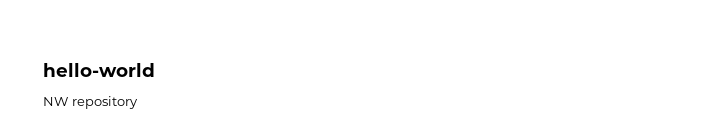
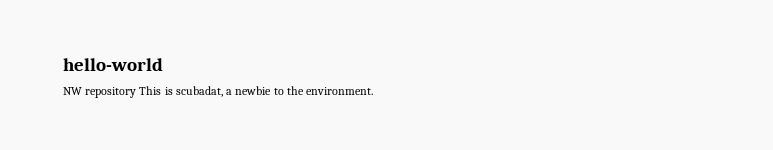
(138, 102) none -> [139,86,374,97] This is scubadat, a newbie to the environment.

